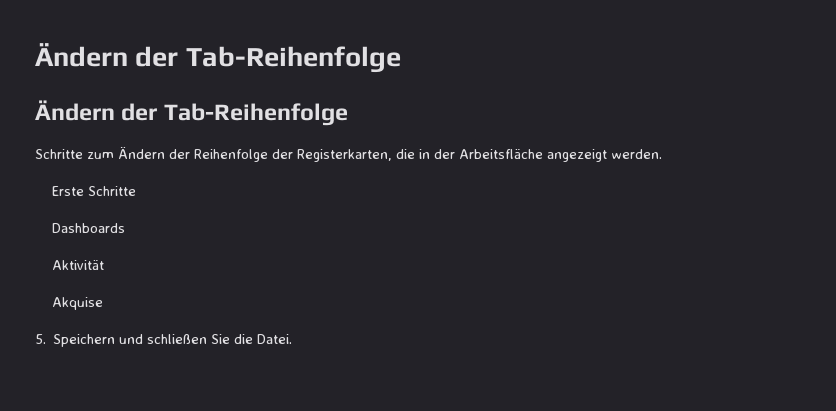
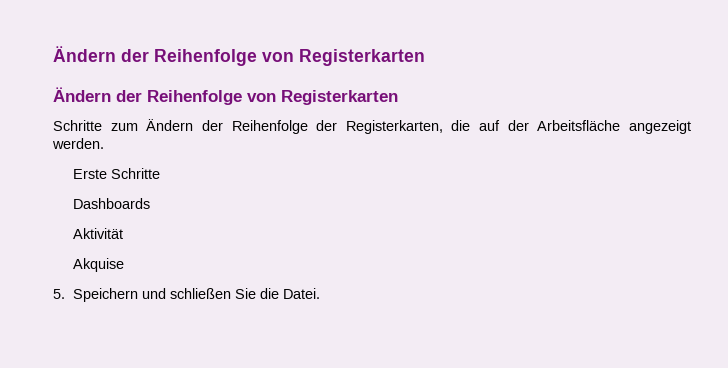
[35,43,401,73] [35,100,348,126] Ändern der Tab-Reihenfolge // Ändern der Tab-Reihenfolge -> [53,46,425,66] [53,87,398,105] Ändern der Reihenfolge von Registerkarten // Ändern der Reihenfolge von Registerkarten
[419,149,430,159] in -> [479,120,501,131] auf

